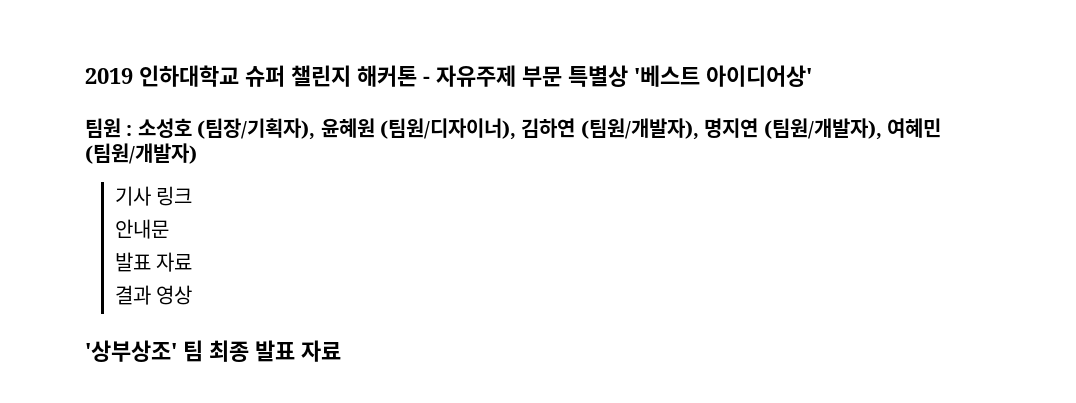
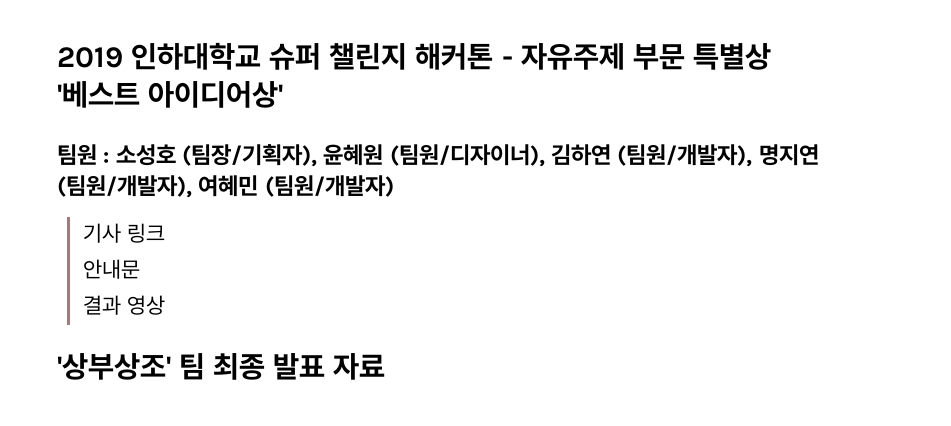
[114,252,192,272] // 발표 자료 -> (140, 269) none

